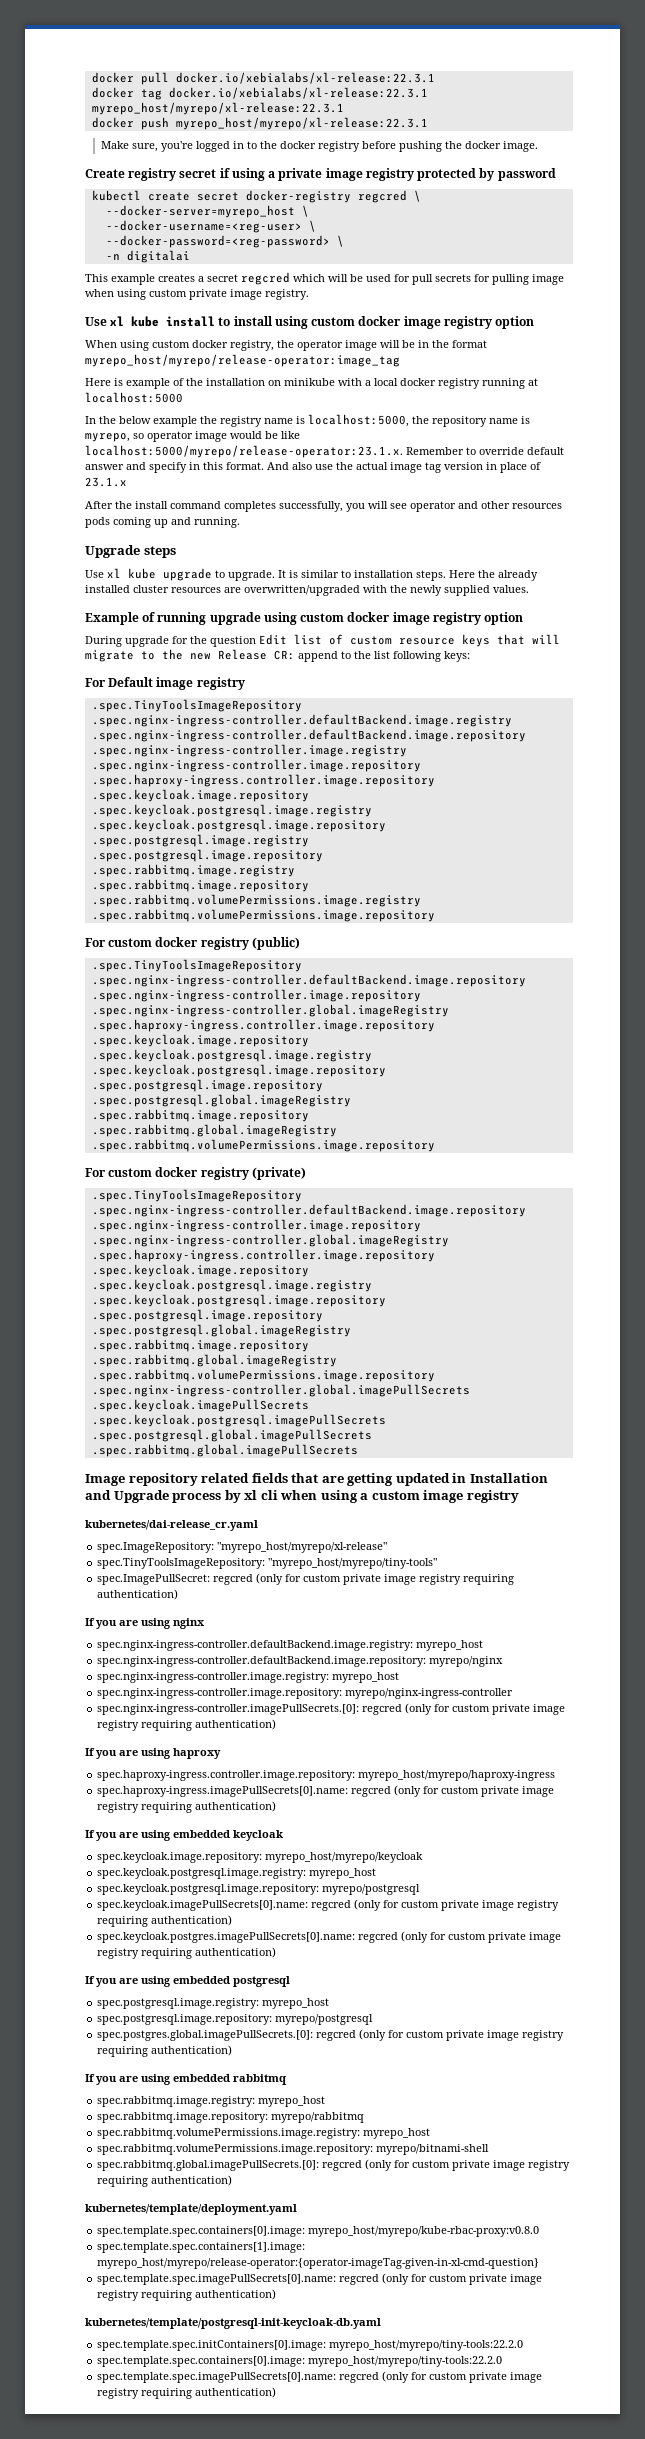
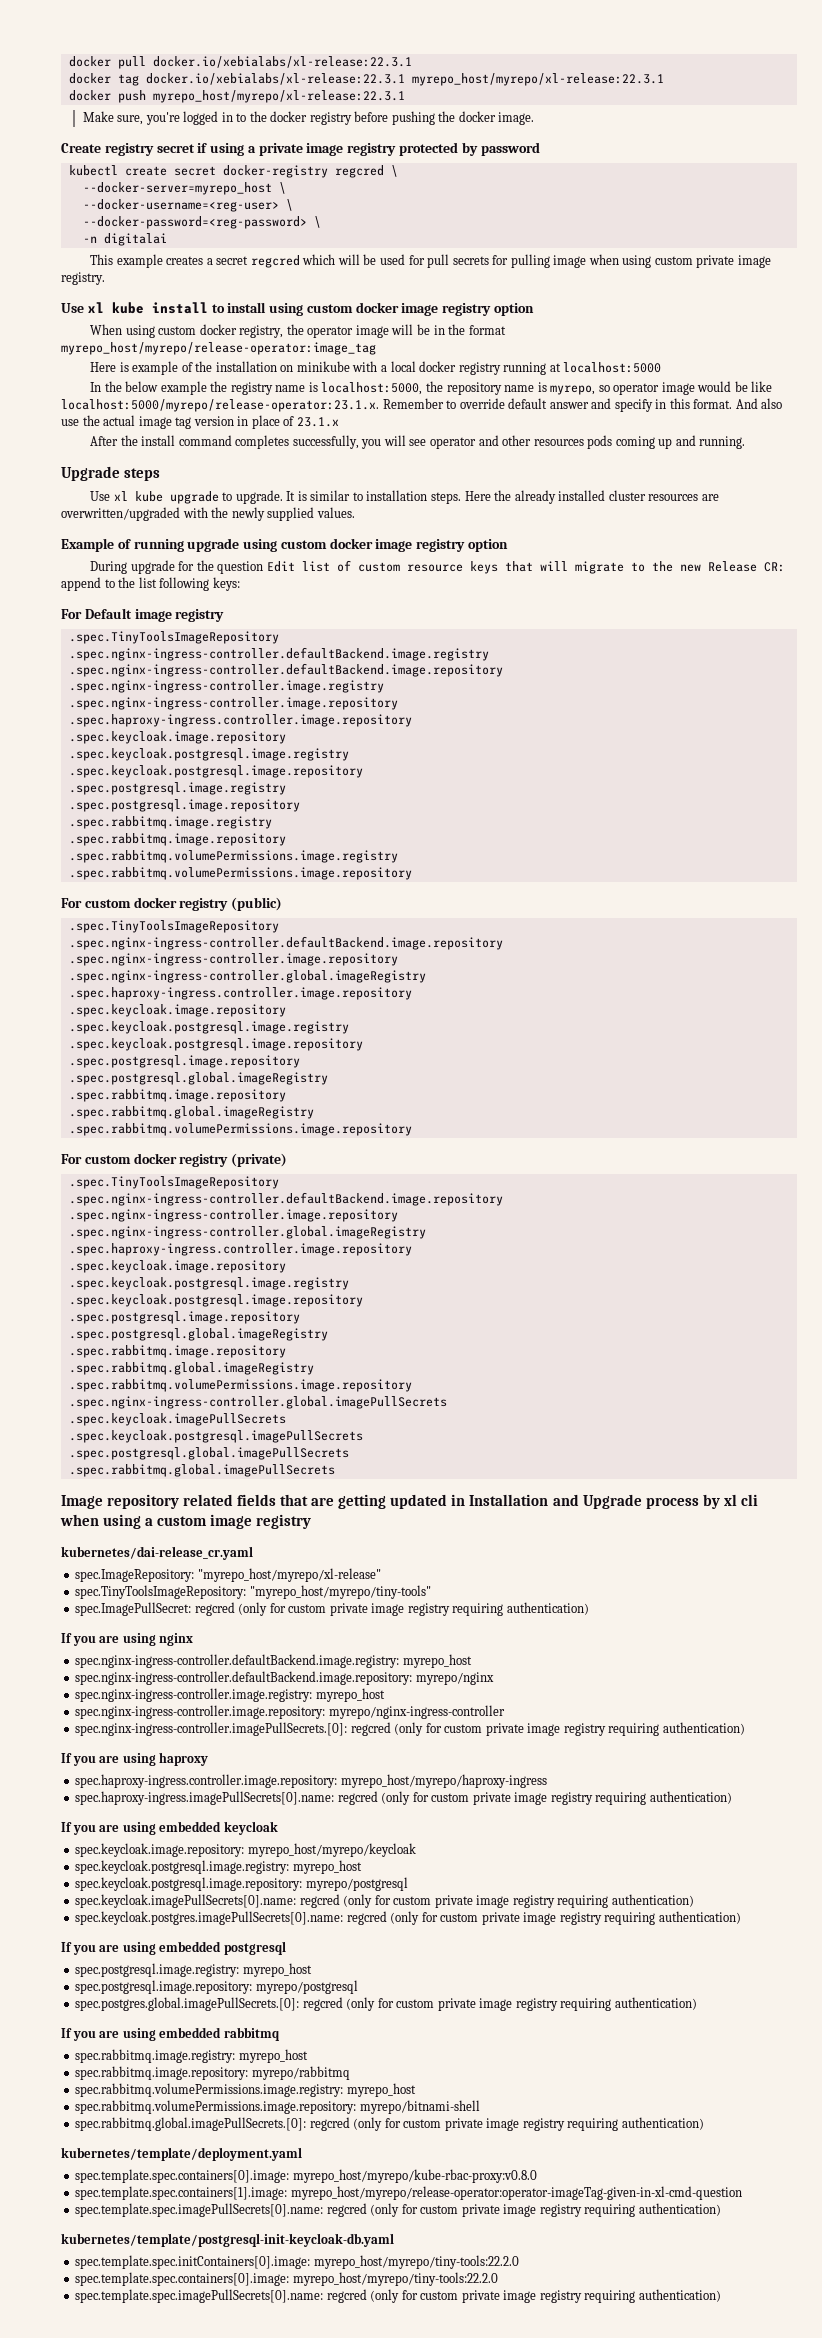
[97,2258,540,2269] myrepo_host/myrepo/release-operator:{operator-imageTag-given-in-xl-cmd-question} -> [290,2186,742,2200] myrepo_host/myrepo/release-operator:operator-imageTag-given-in-xl-cmd-question

